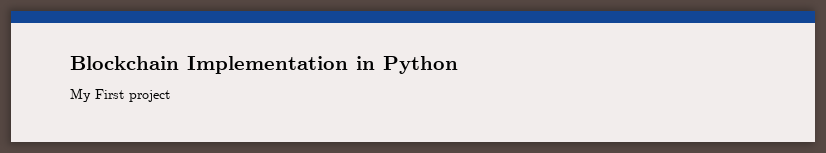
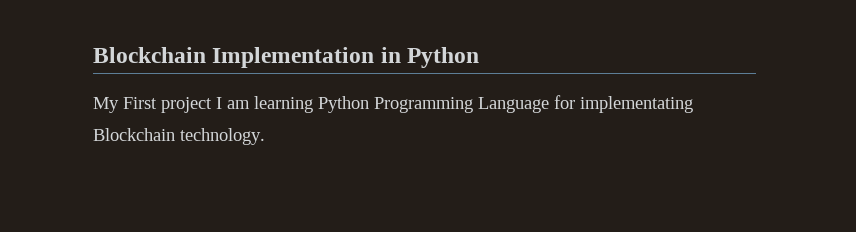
(170, 96) none -> [216,95,693,113] [93,128,265,145] I am learning Python Programming Language for implementating Blockchain technology.

